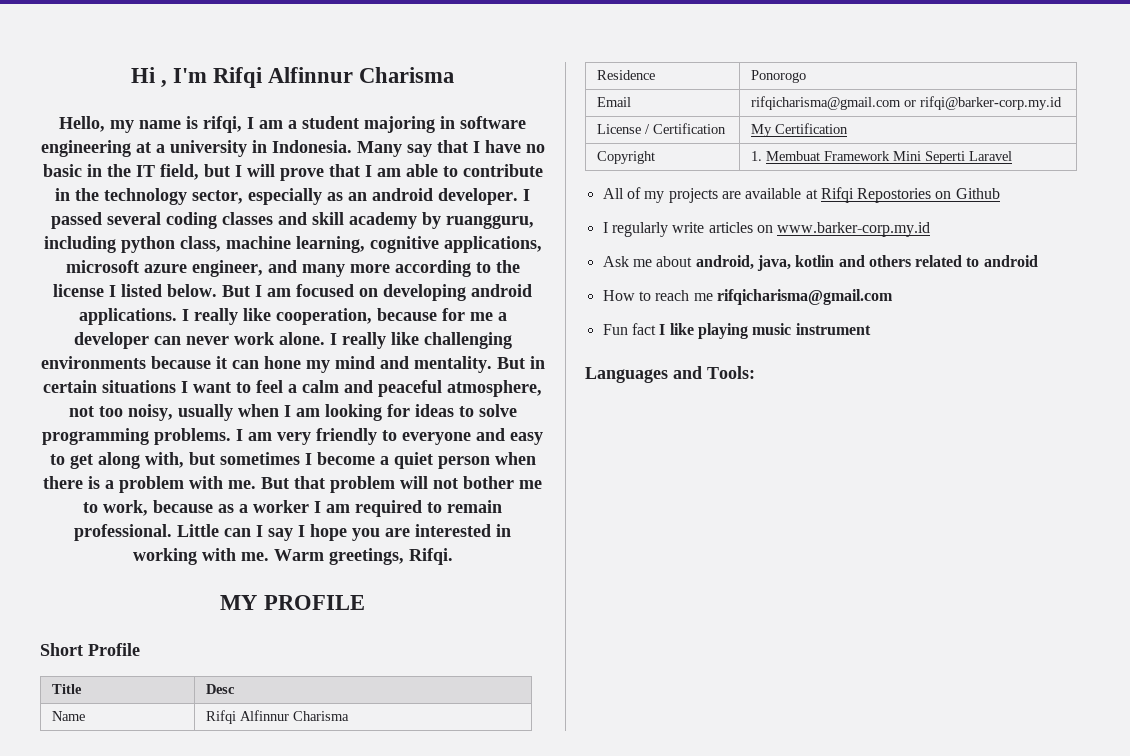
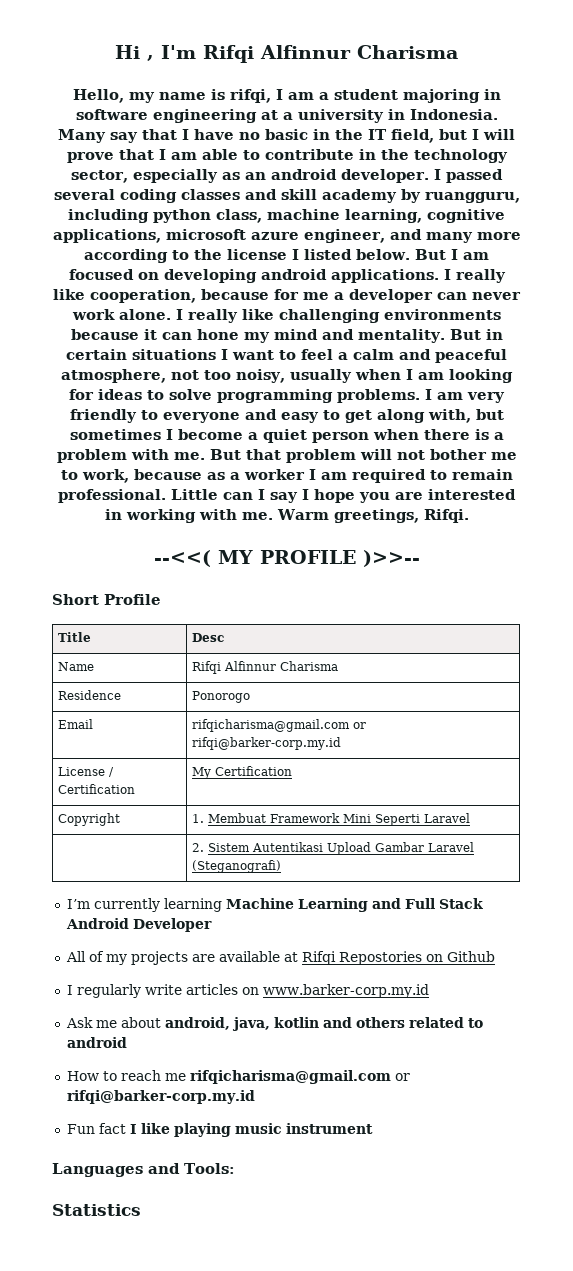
(453, 556) none -> [153,550,211,567] --<<(
(365, 602) none -> [362,550,420,567] )>>--
(1012, 156) none -> [191,842,474,855] [191,860,281,873] [66,898,483,912] [65,918,212,932] // | 2. Sistem Autentikasi Upload Gambar Laravel (Steganografi) // I’m currently learning Machine Learning and Full Stack Android Developer
(893, 297) none -> [394,1073,410,1081] [66,1090,255,1104] or rifqi@barker-corp.my.id
(755, 372) none -> [52,1204,141,1216] // Statistics

